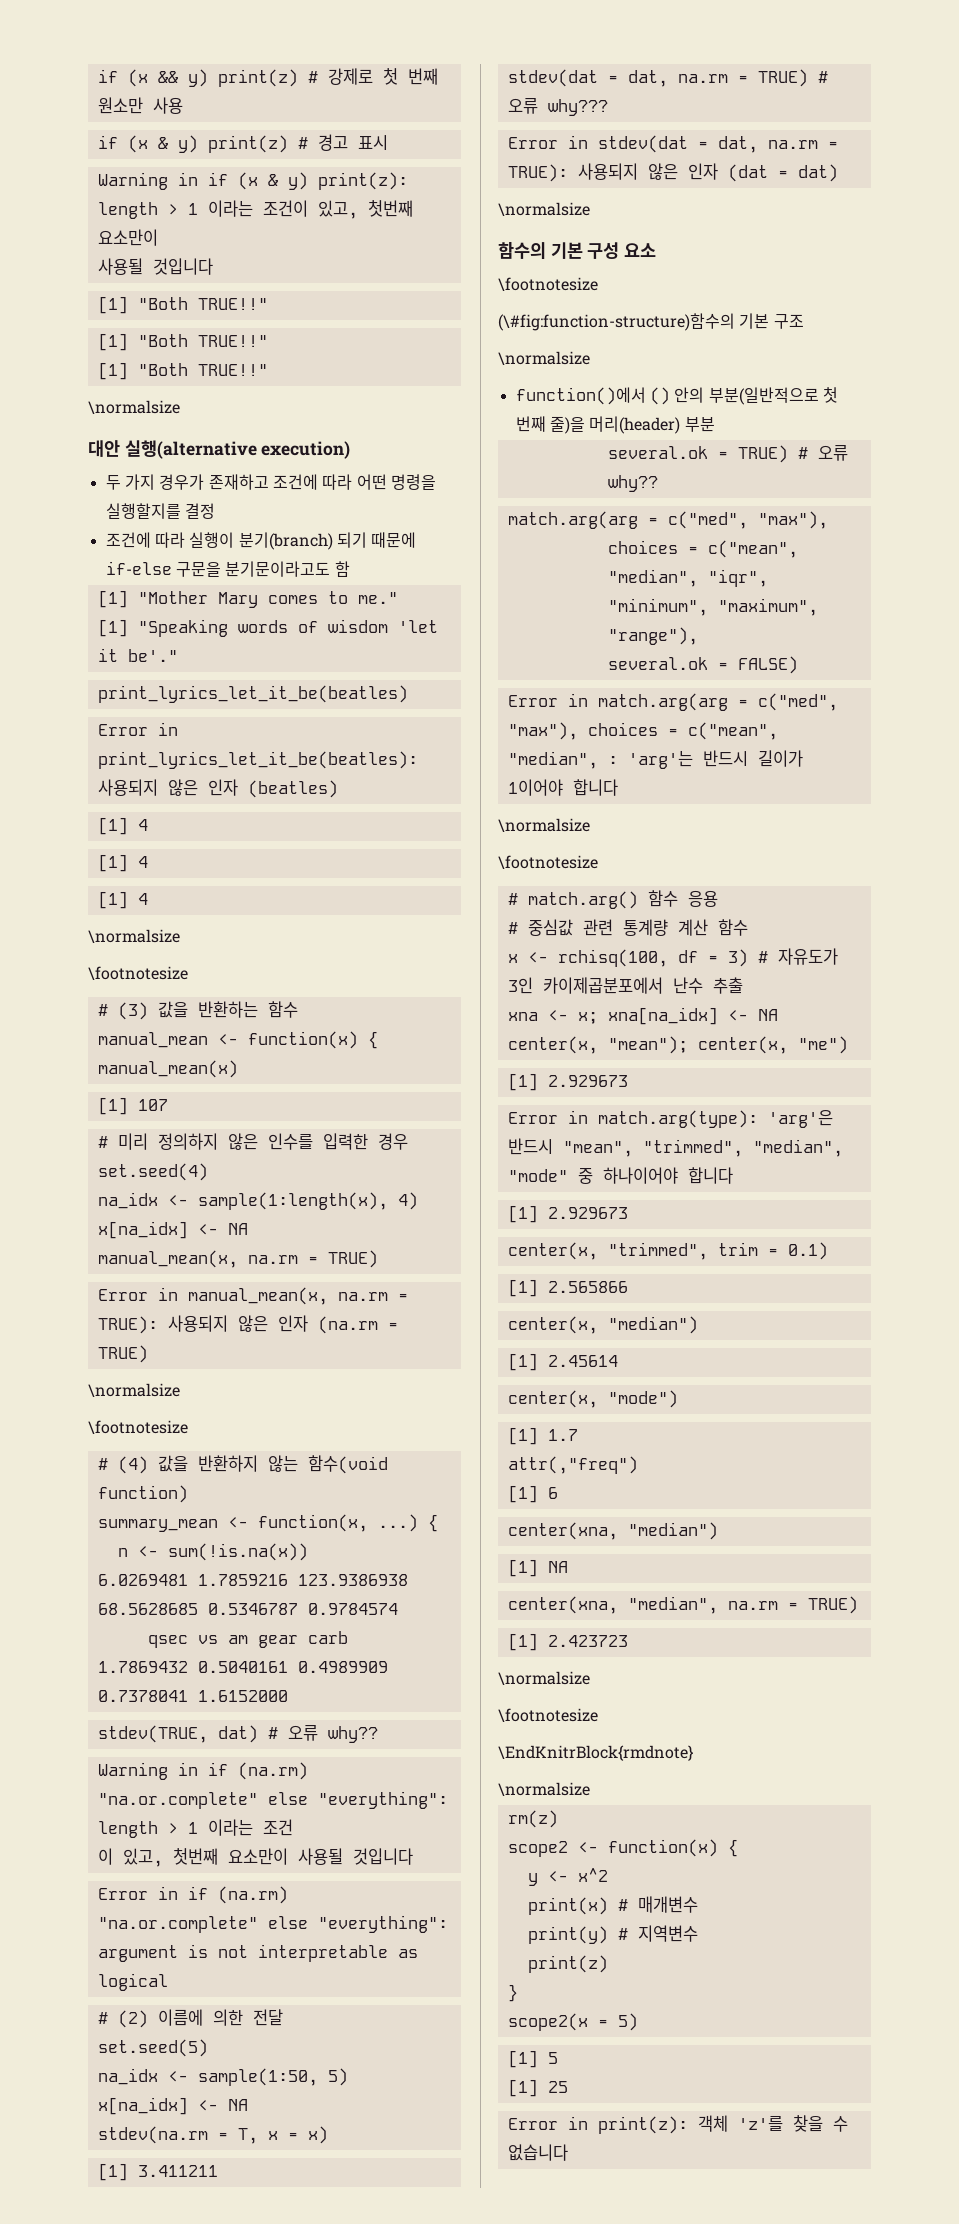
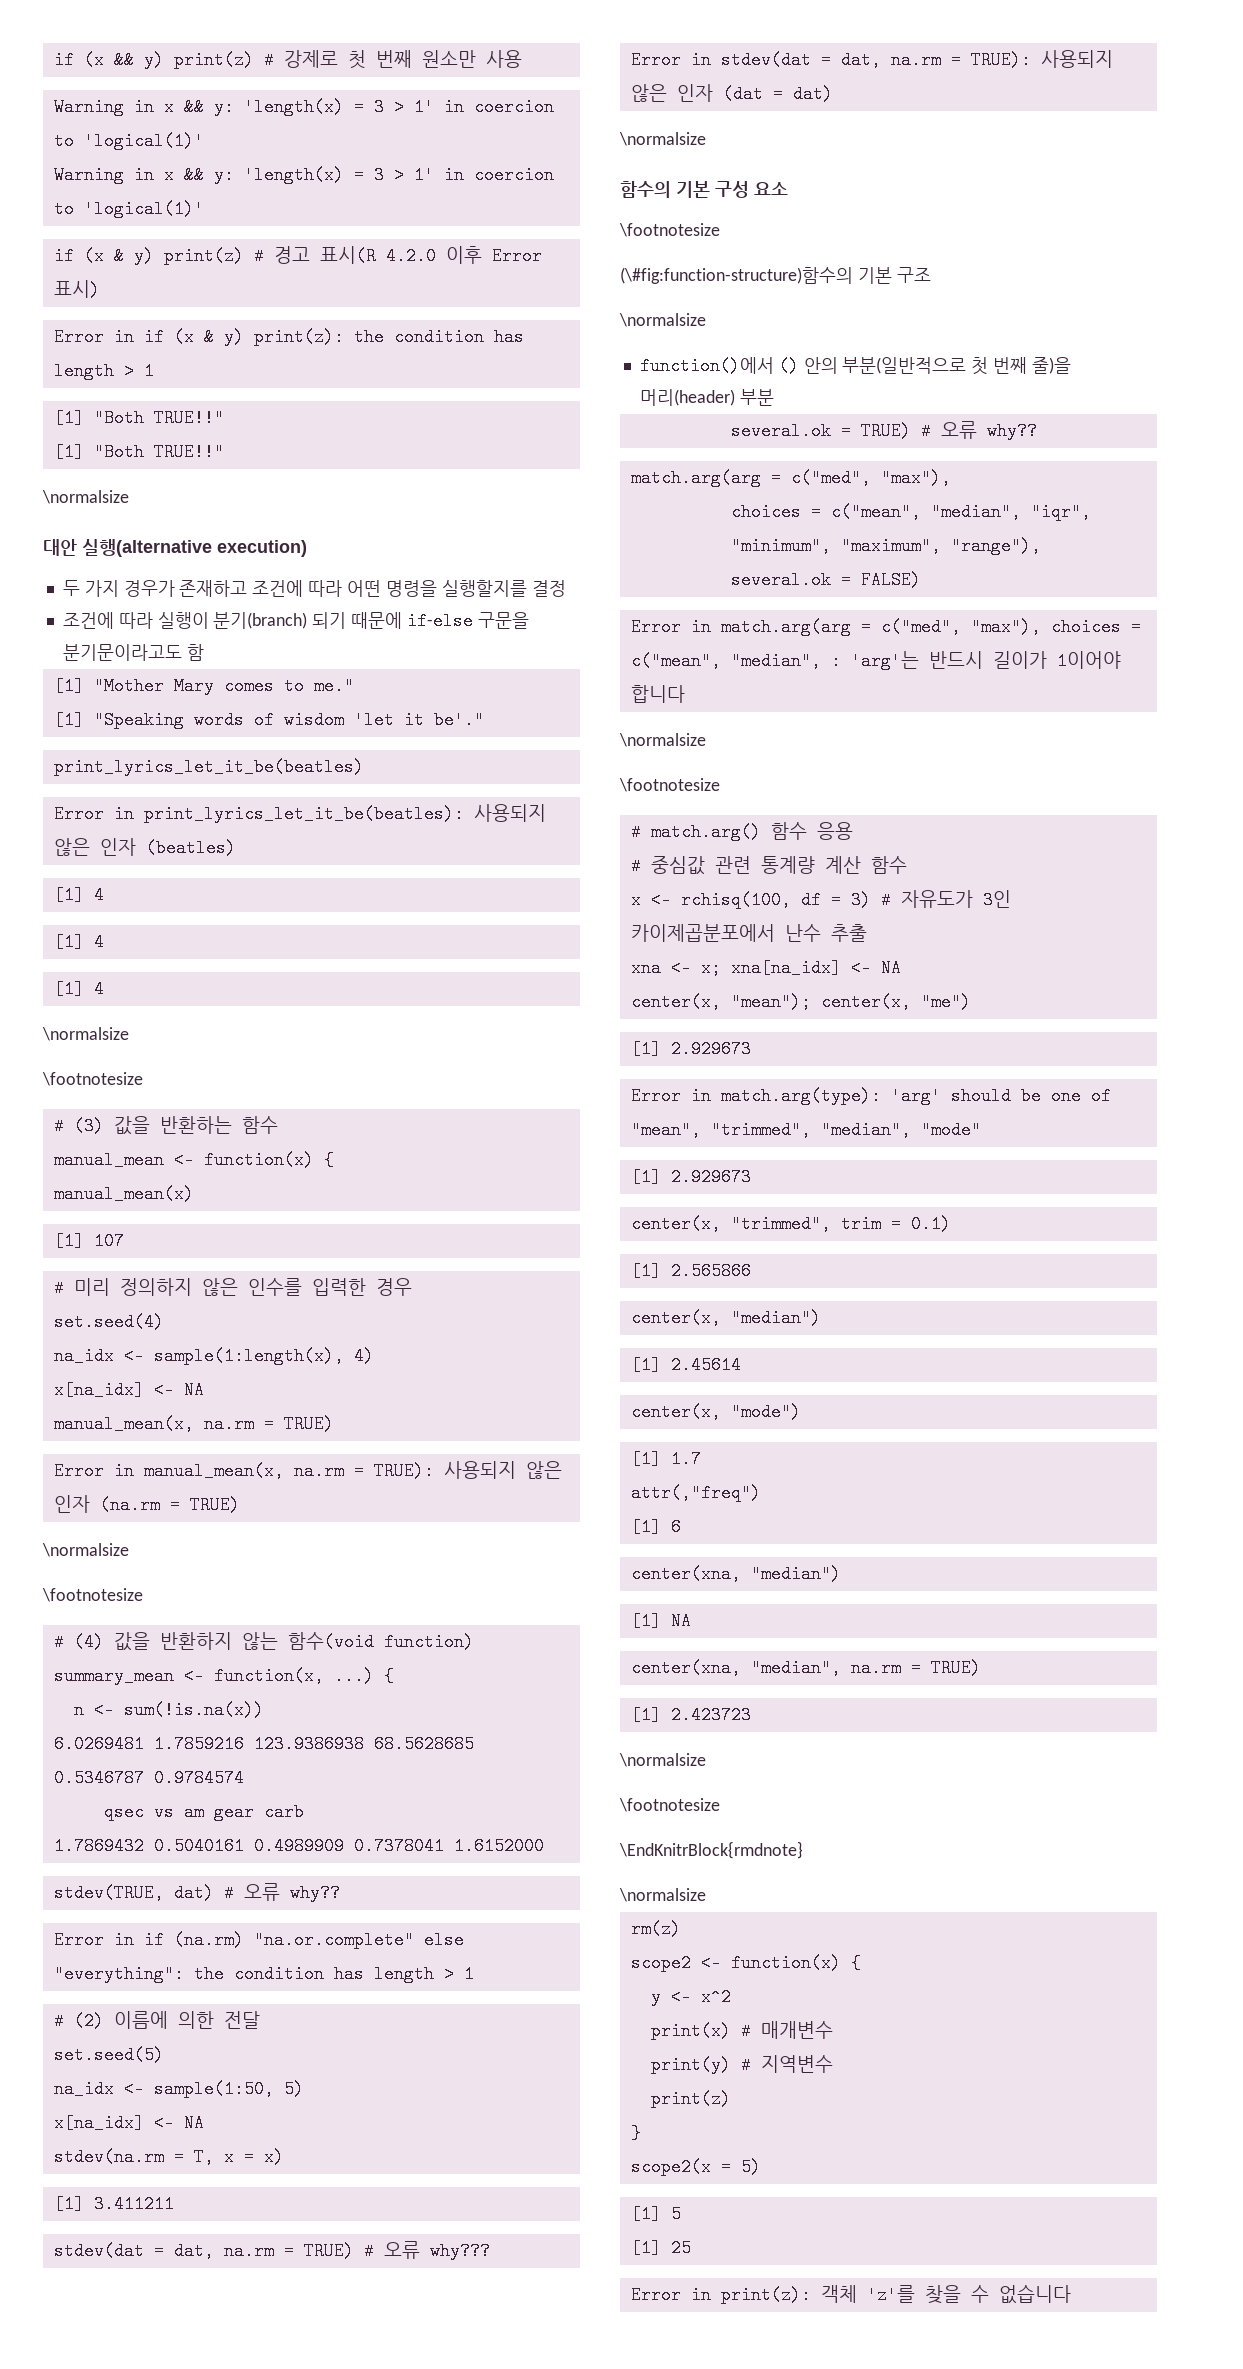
(183, 105) none -> [53,98,554,116] [53,132,204,150] [53,166,554,184] [53,200,204,218] // Warning in x && y: 'length(x) = 3 > 1' in coercion to 'logical(1)' // Warning in x && y: 'length(x) = 3 > 1' in coercion to 'logical(1)'
[357,135,388,150] [97,172,168,190] 표시 // Warning -> [319,246,542,265] [53,280,100,299] [53,328,104,346] 표시(R 4.2.0 이후 Error 표시) // Error
[97,200,413,219] [97,229,158,246] [97,258,213,275] [97,296,268,314] length > 1 이라는 조건이 있고, 첫번째 요소만이 // 사용될 것입니다 // [1] "Both TRUE!!" -> [353,328,524,346] [53,362,154,380] the condition has length > 1
[97,1762,308,1780] [97,1791,448,1809] [97,1819,293,1838] [97,1848,413,1867] // Warning in if (na.rm) "na.or.complete" else "everything": length > 1 이라는 조건 // 이 있고, 첫번째 요소만이 사용될 것입니다 -> (340, 1893) none
[97,1944,418,1962] [97,1973,168,1991] argument is not interpretable as logical -> [193,1965,474,1983] the condition has length > 1
[767,1110,833,1128] [507,1138,553,1155] 'arg'은 반드시 -> [890,1087,1111,1105] 'arg' should be one of
[577,1167,733,1184] 중 하나이어야 합니다 -> (981, 1130) none

